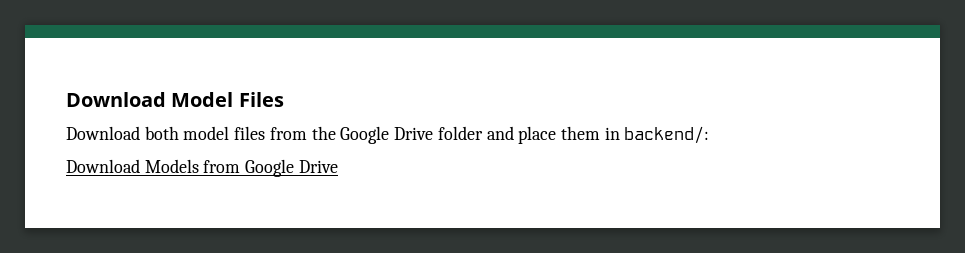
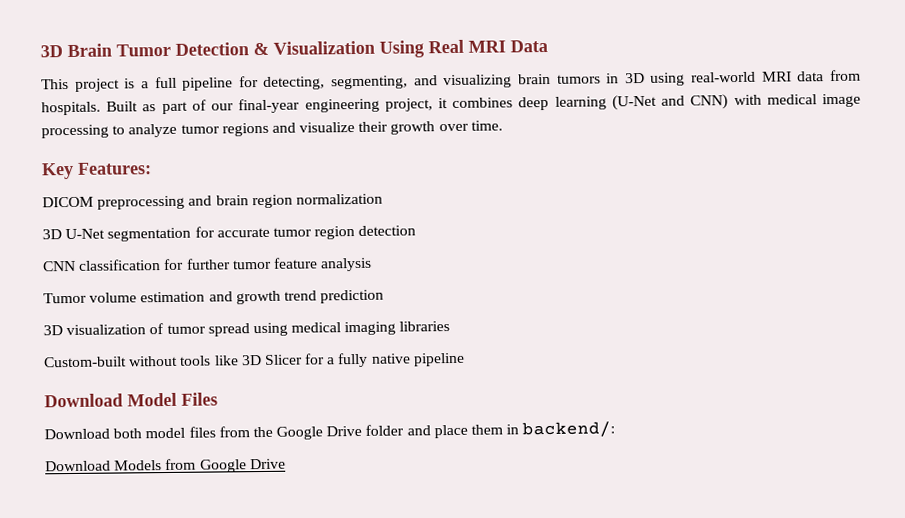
(66, 99) none -> [40,39,548,58] [41,69,862,92] [41,93,861,116] [41,120,503,139] [41,162,152,180] [42,193,383,210] [42,225,417,242] [43,257,373,272] [43,289,385,305] [43,321,451,337] [44,352,465,368] 3D Brain Tumor Detection & Visualization Using Real MRI Data // This project is a full pipeline for detecting, segmenting, and visualizing brain tumors in 3D using real-world MRI data from hospitals. Built as part of our final-year engineering project, it combines deep learning (U-Net and CNN) with medical image processing to analyze tumor regions and visualize their growth over time. // Key Features: // DICOM preprocessing and brain region normalization // 3D U-Net segmentation for accurate tumor region detection // CNN classification for further tumor feature analysis // Tumor volume estimation and growth trend prediction // 3D visualization of tumor spread using medical imaging libraries // Custom-built without tools like 3D Slicer for a fully native pipeline //

